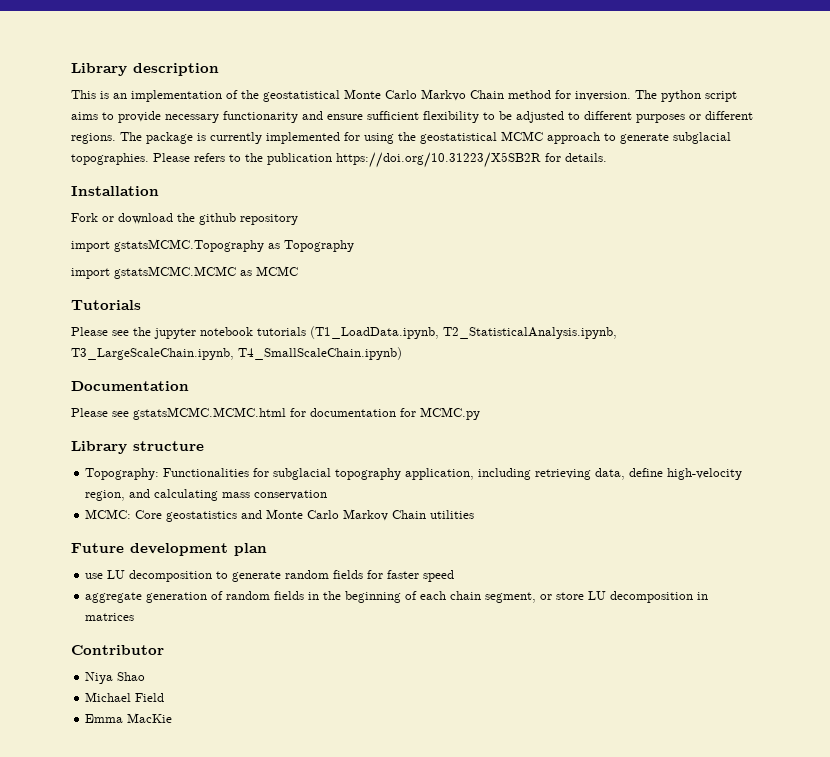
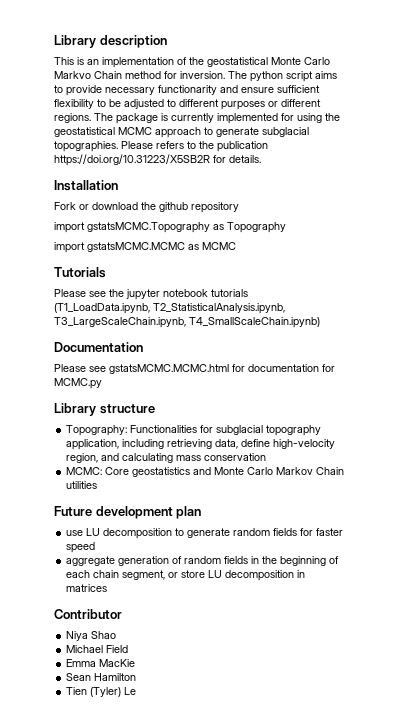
(173, 718) none -> [66,673,137,681] [66,687,137,697] // Sean Hamilton // Tien (Tyler) Le

